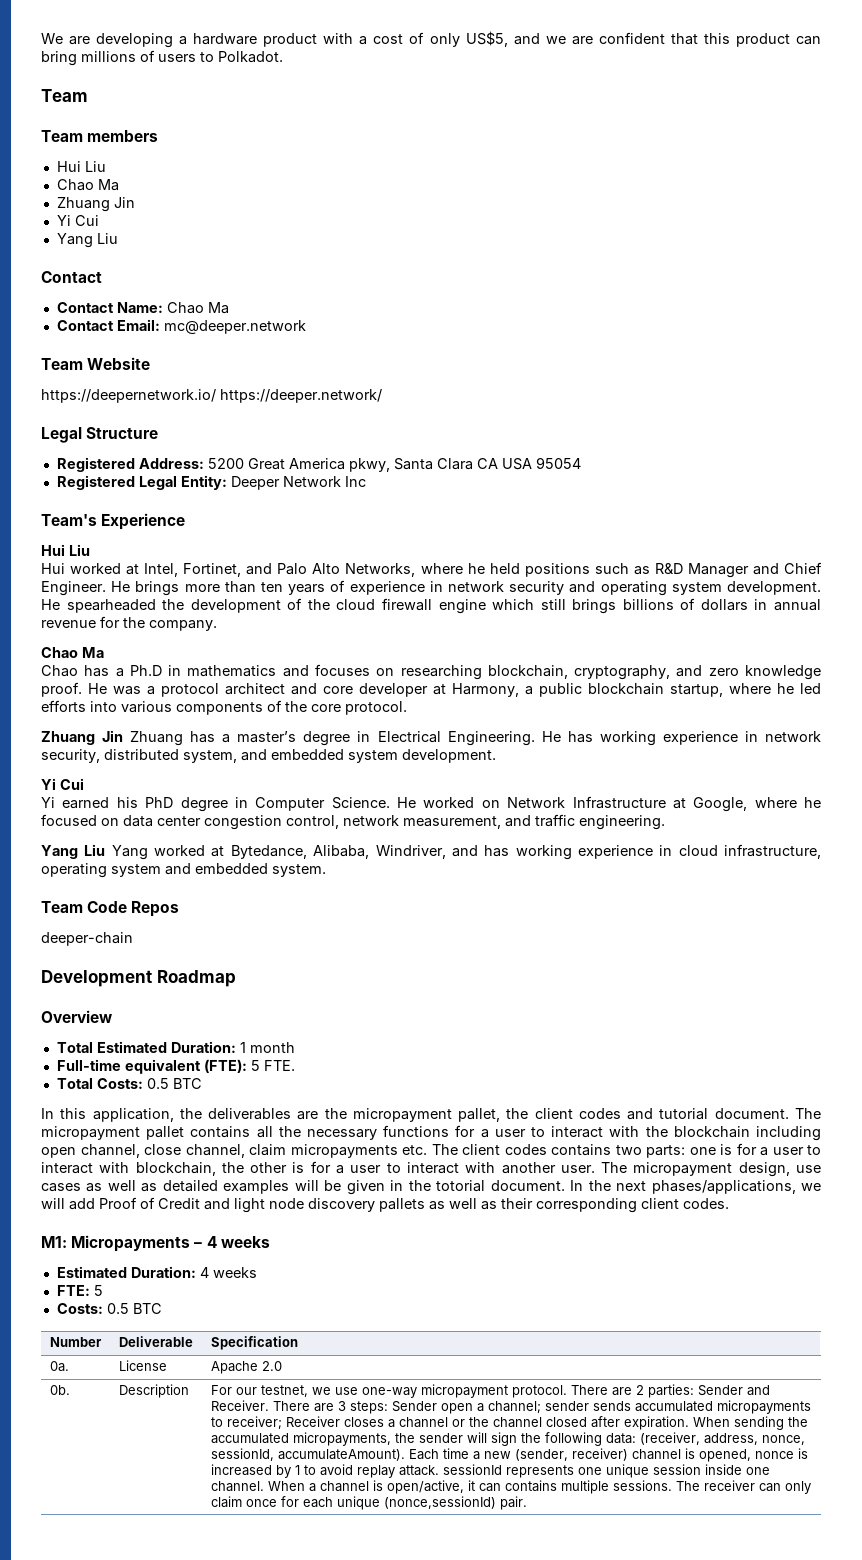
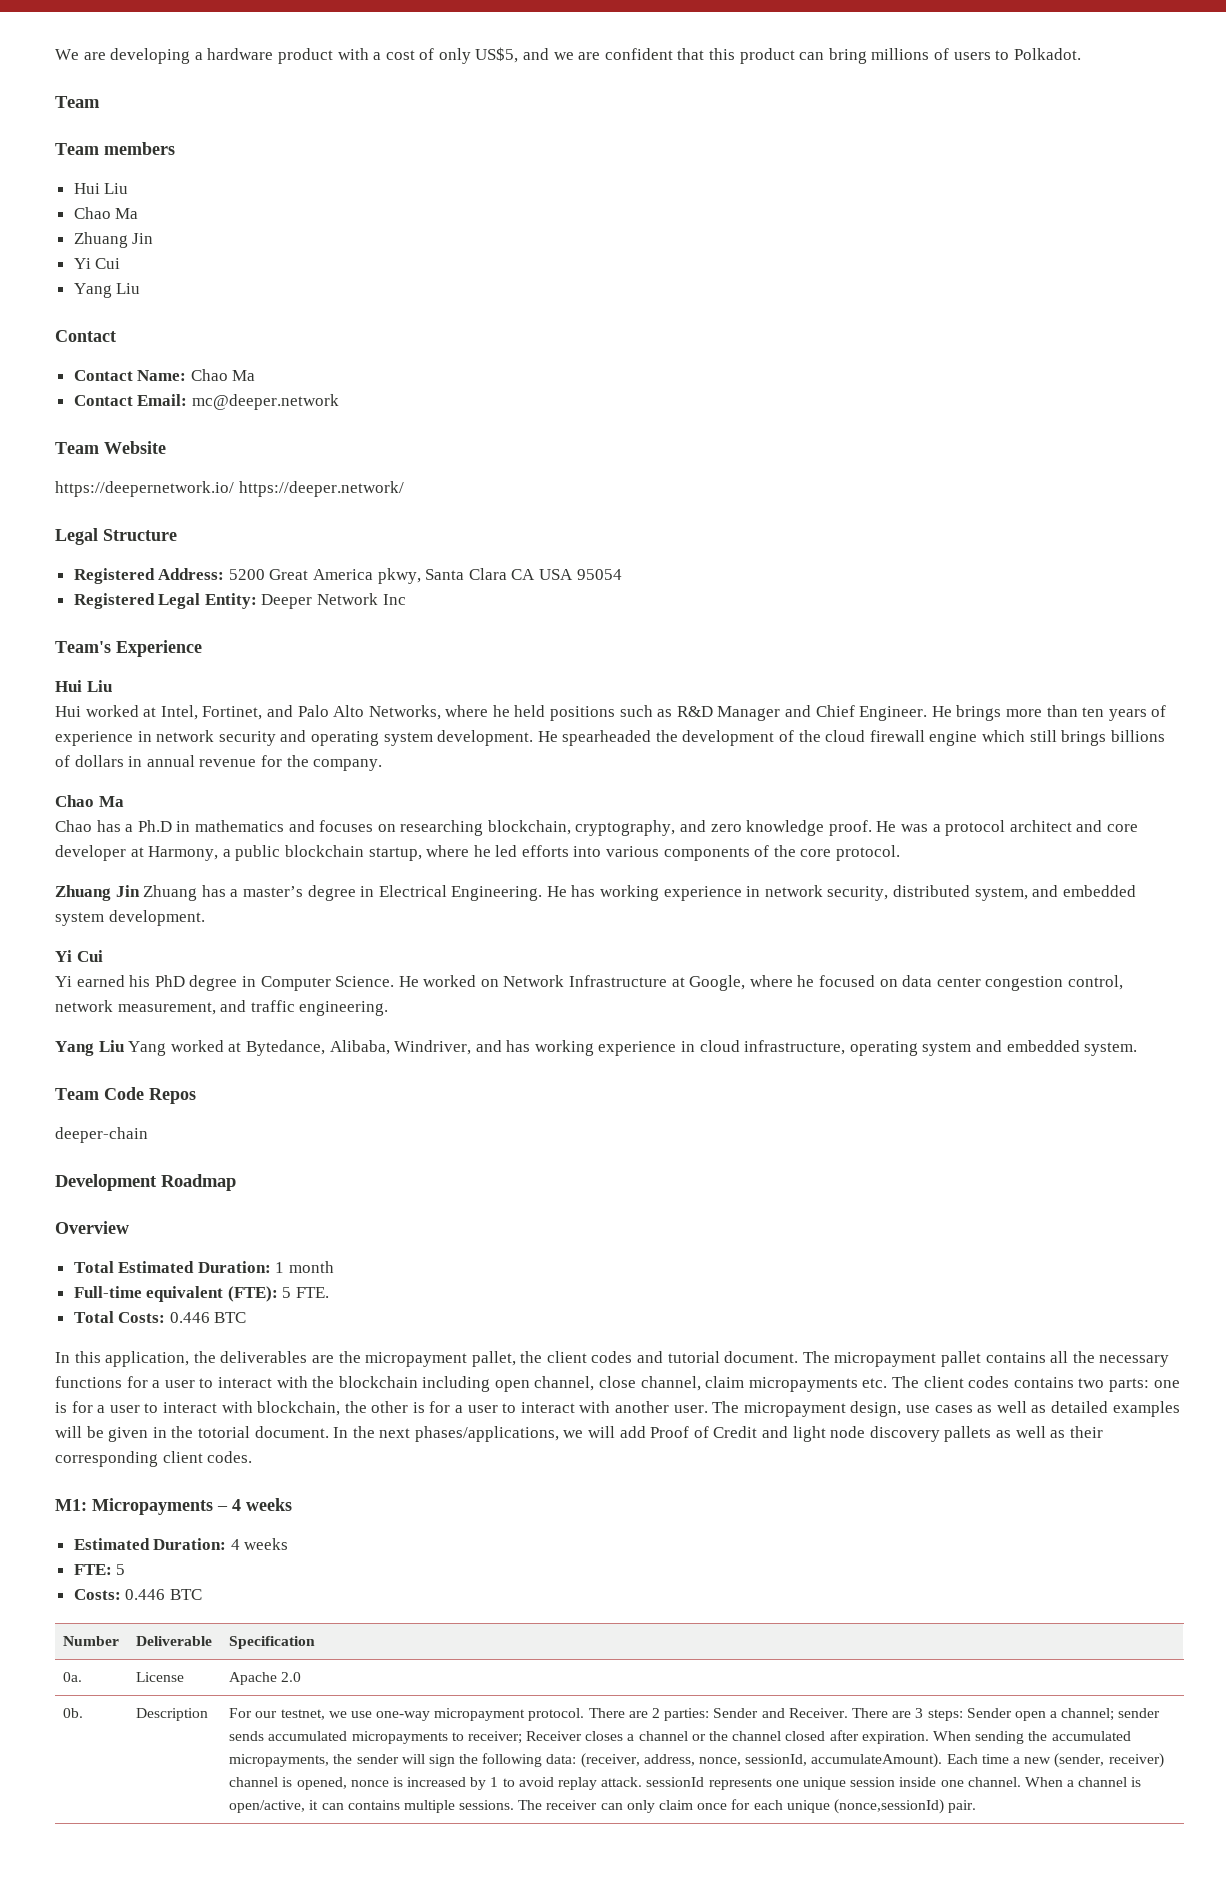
[146,1078,169,1089] 0.5 -> [169,1312,210,1323] 0.446
[106,1303,129,1314] 0.5 -> [125,1589,166,1600] 0.446

